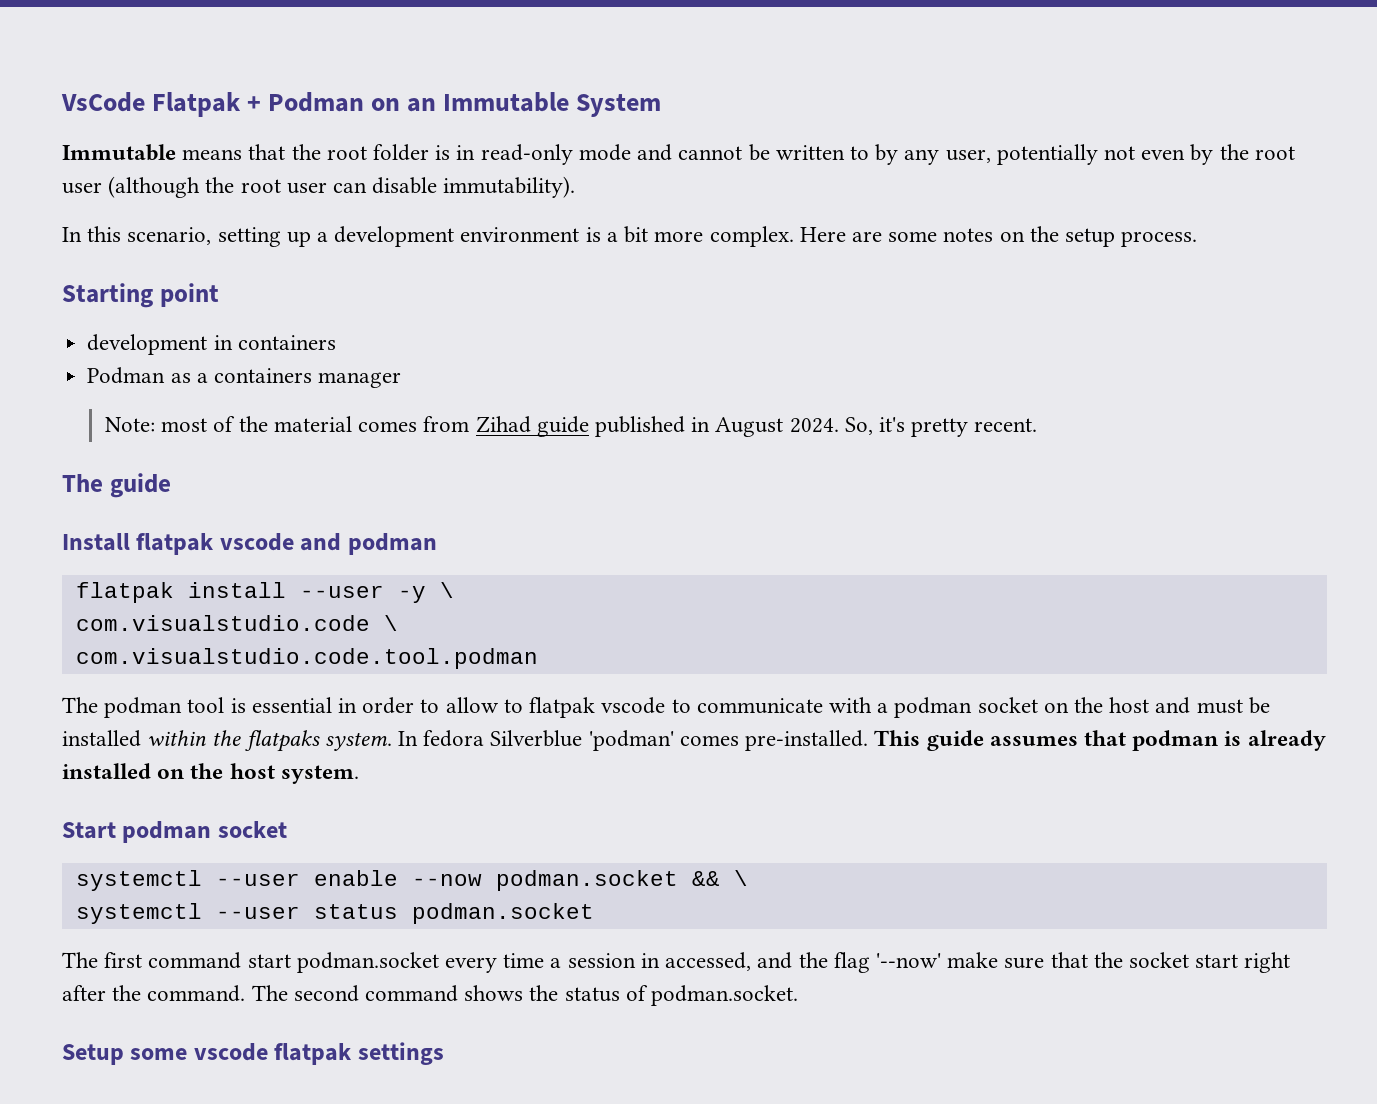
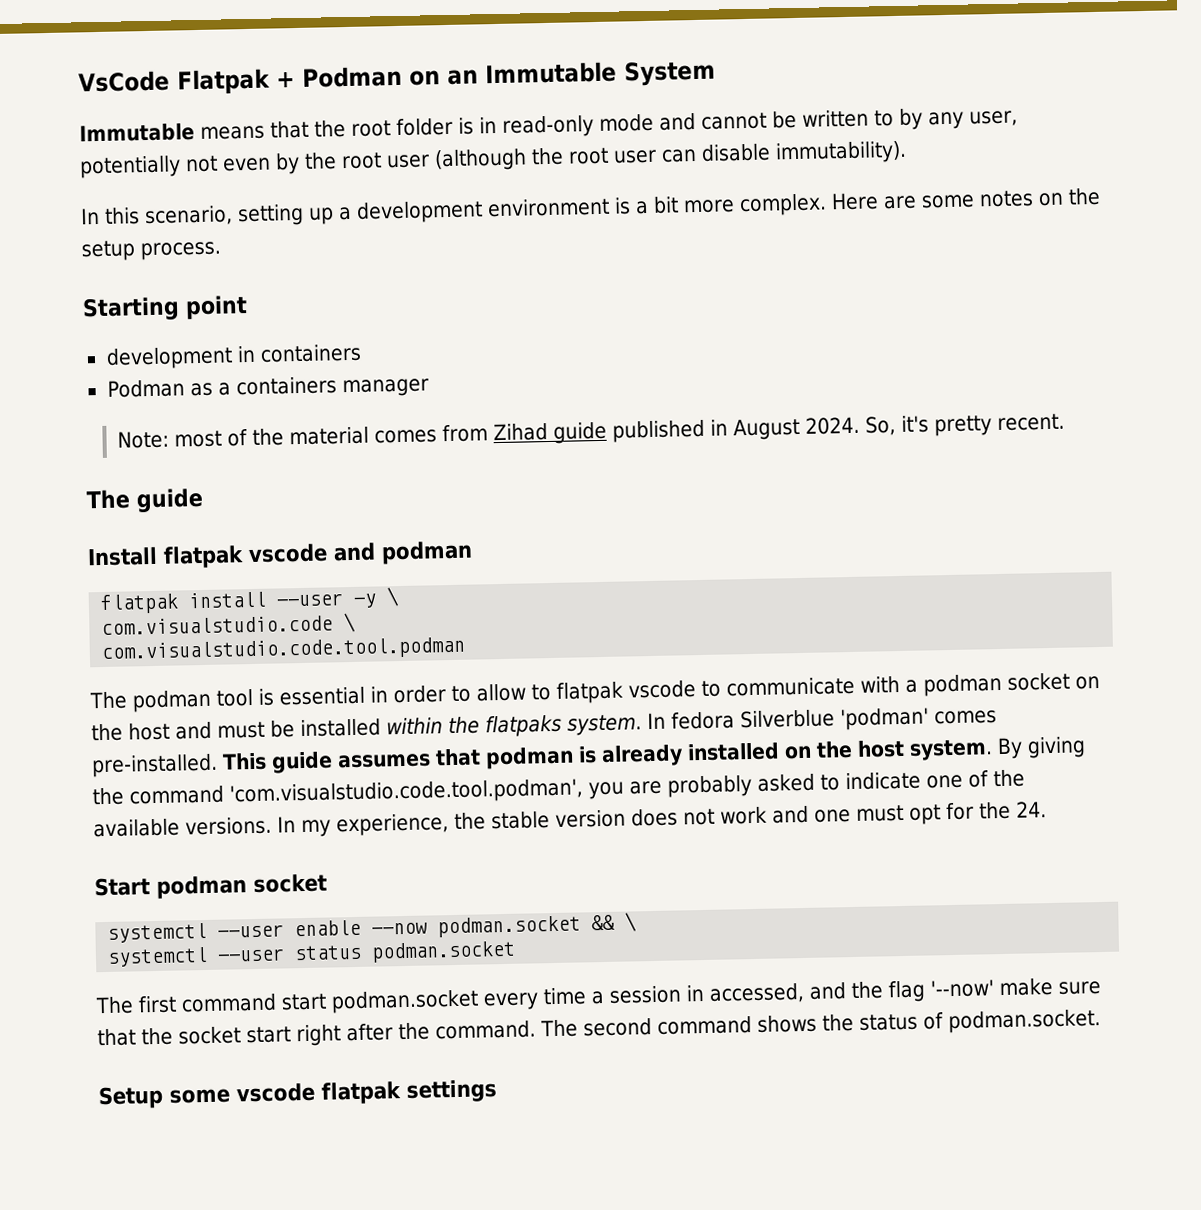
(359, 774) none -> [997,736,1086,760] [92,769,1025,807] [93,801,1047,838] By giving the command 'com.visualstudio.code.tool.podman', you are probably asked to indicate one of the available versions. In my experience, the stable version does not work and one must opt for the 24.

